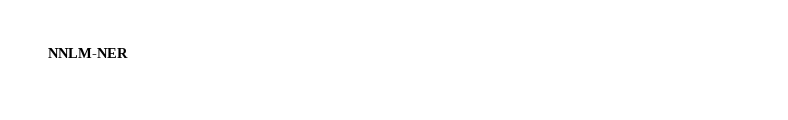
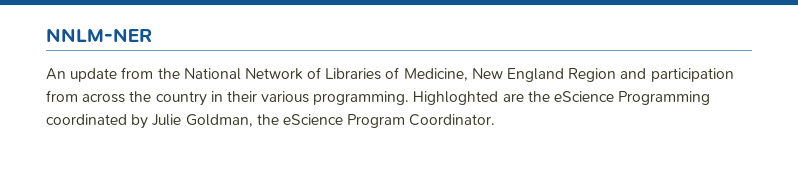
(128, 53) none -> [46,67,734,82] [46,90,711,106] [46,114,496,129] // An update from the National Network of Libraries of Medicine, New England Region and participation from across the country in their various programming. Highloghted are the eScience Programming coordinated by Julie Goldman, the eScience Program Coordinator.

